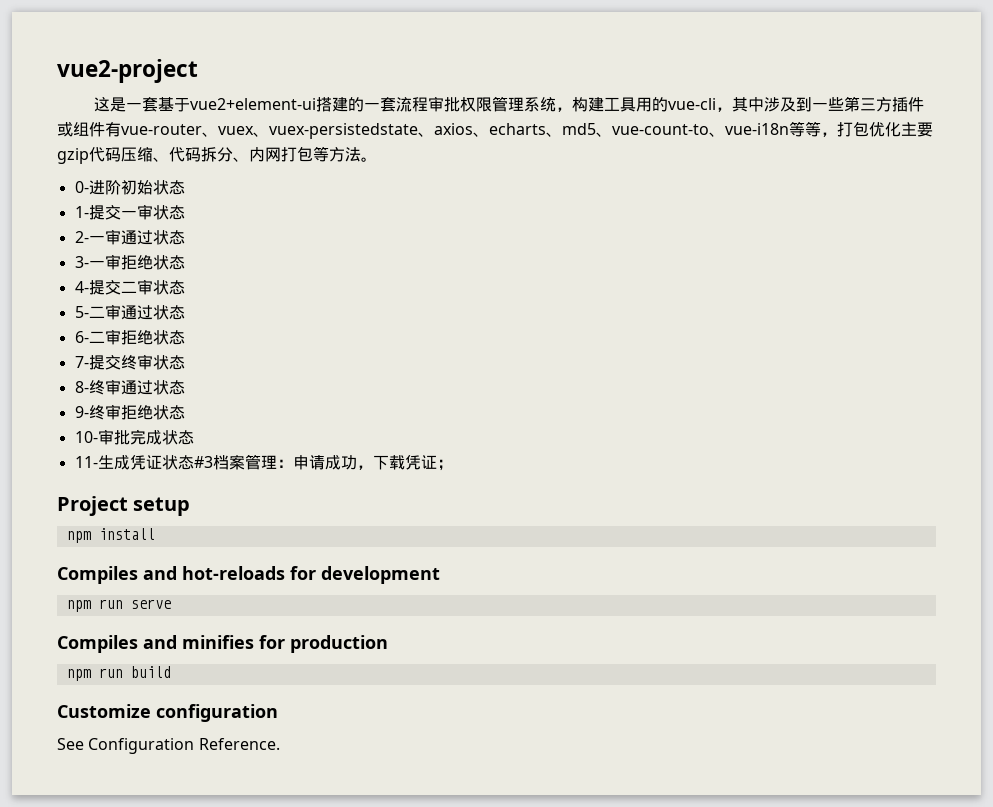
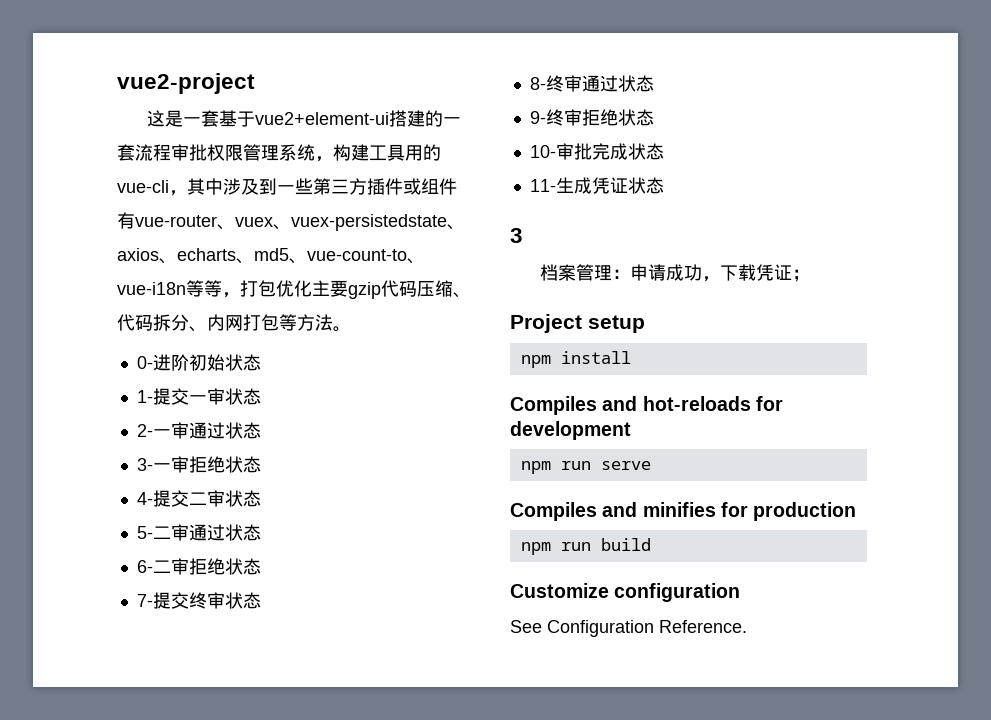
[193,456,213,468] #3 -> [510,228,523,243] // 3 //

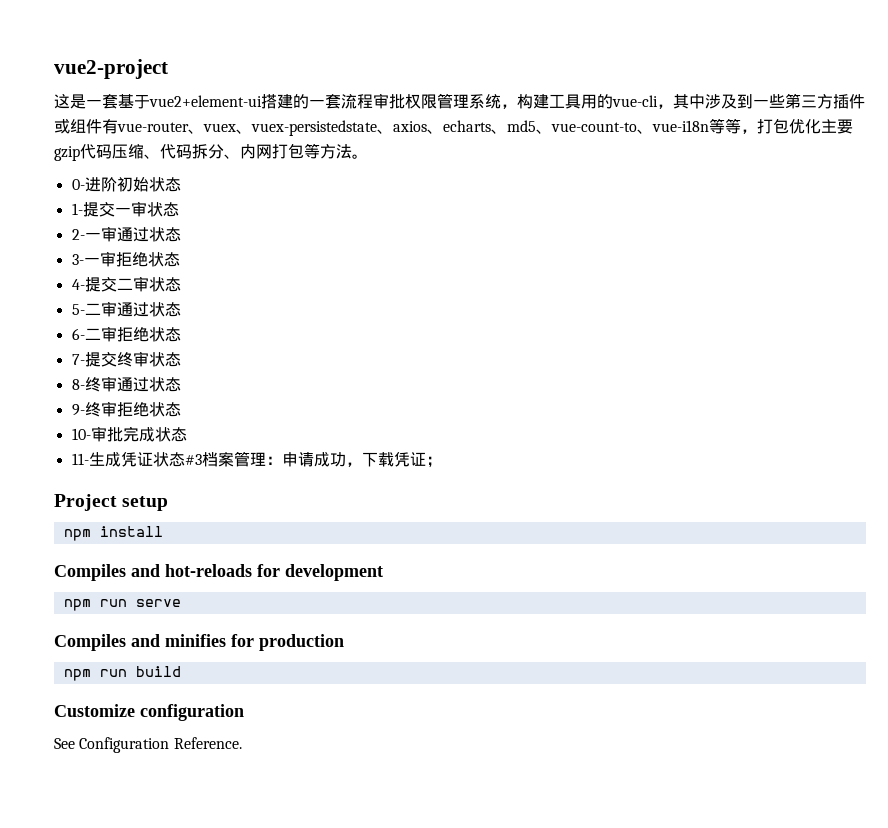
[510,228,523,243] // 3 // -> [184,454,202,465] #3

